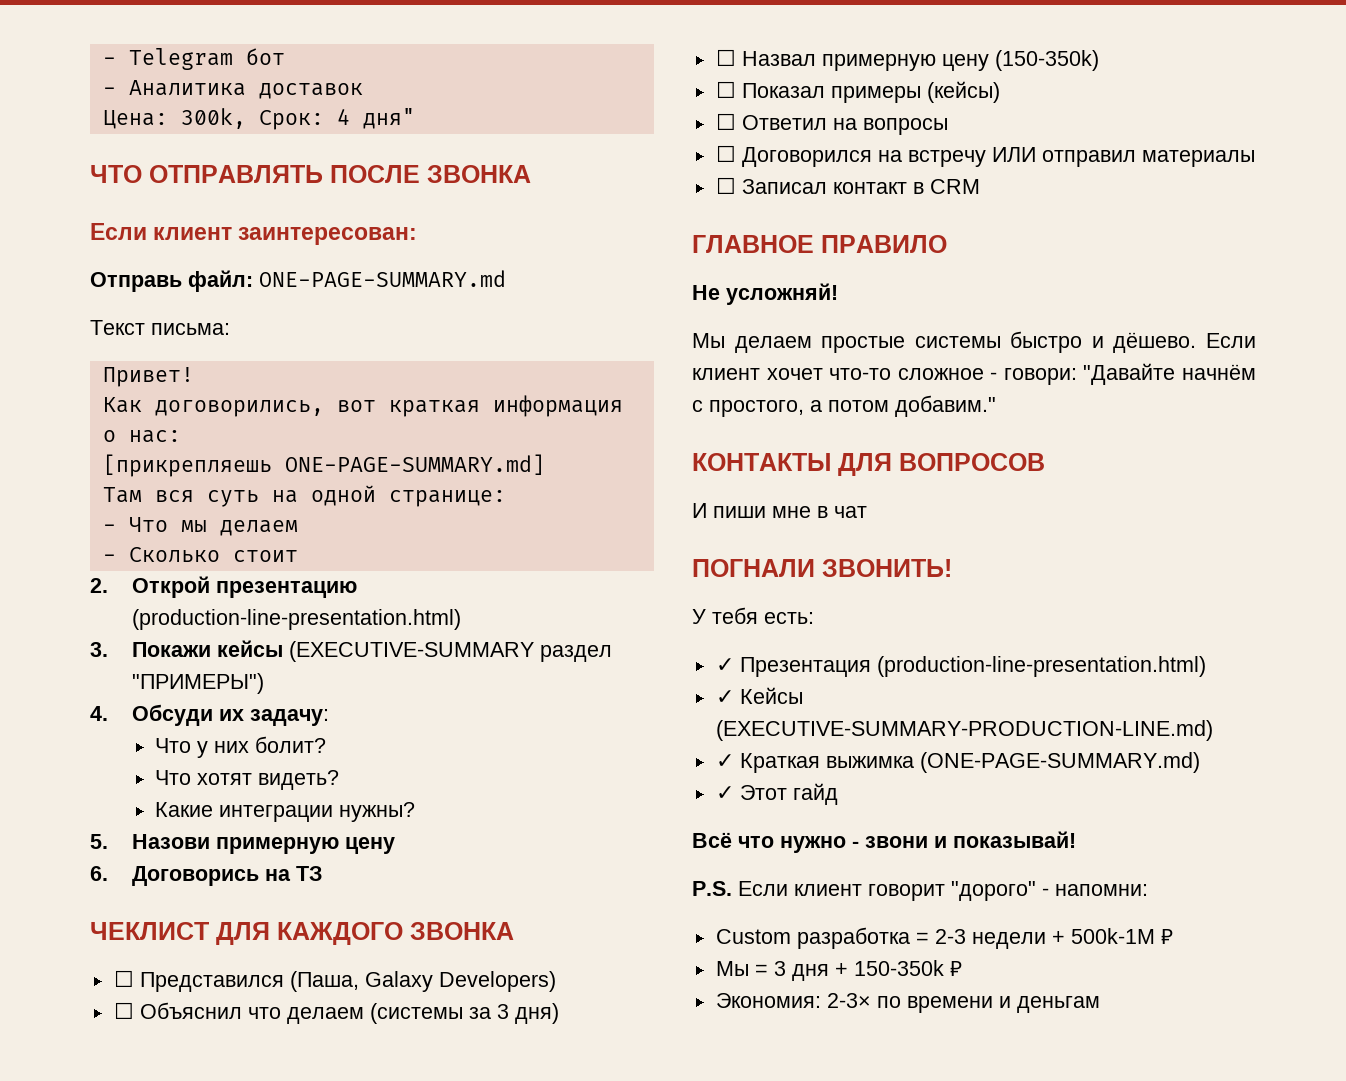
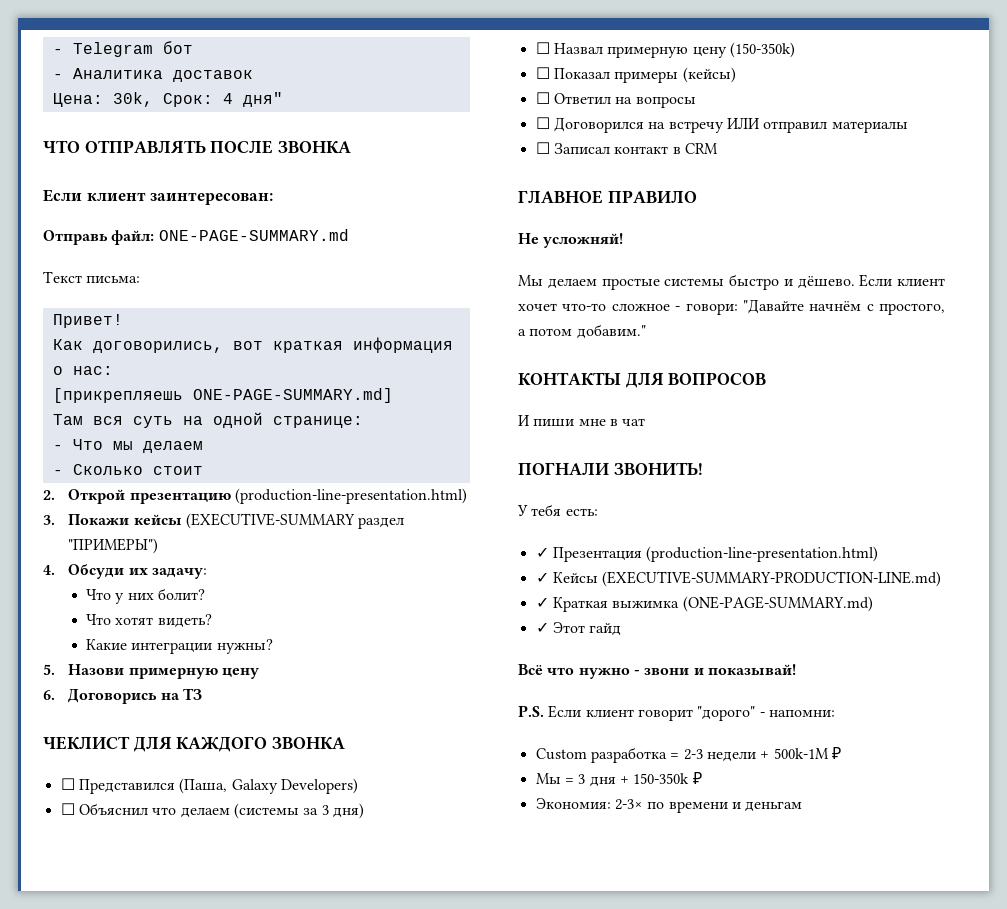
[180,108,246,129] 300k, -> [112,92,153,107] 30k,

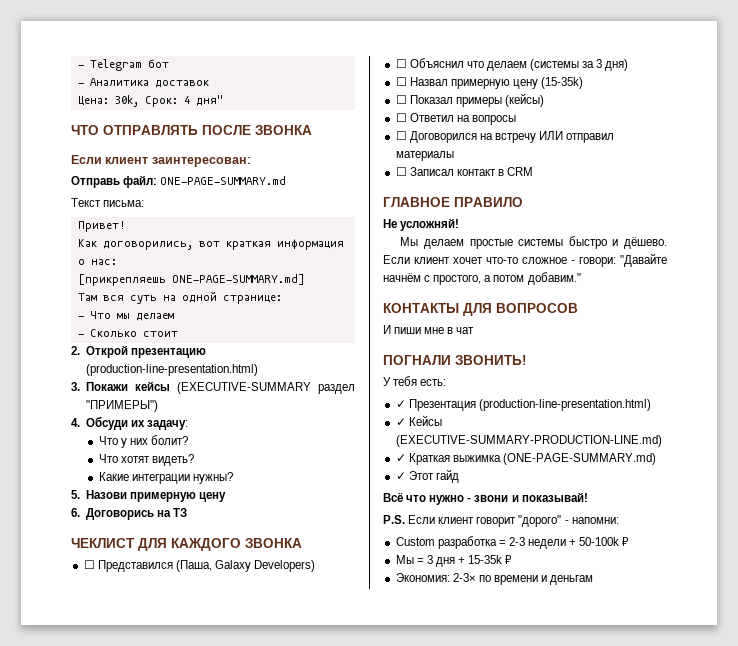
[729,42,795,58] (150-350k) -> [541,77,584,89] (15-35k)
[773,748,829,759] 500k-1M -> [579,537,620,546] 50-100k
[633,773,690,784] 150-350k -> [468,555,503,564] 15-35k

